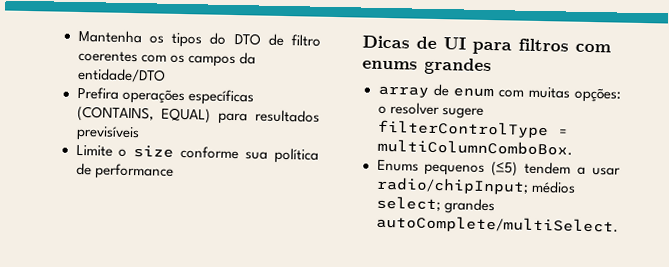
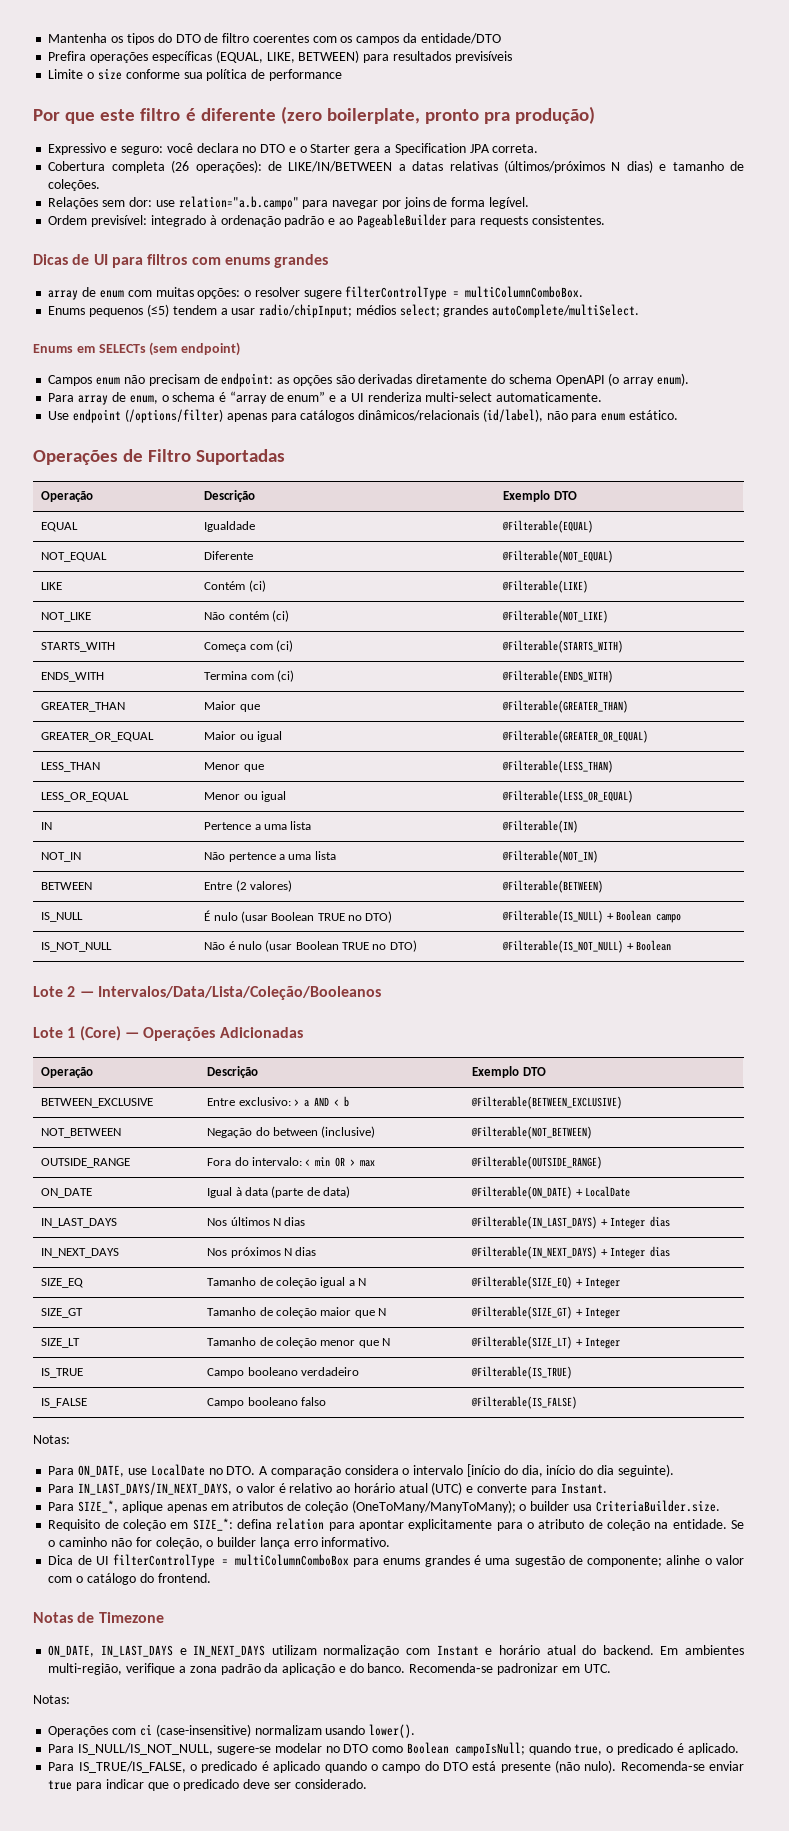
[76,105,211,124] (CONTAINS, EQUAL) -> [215,50,360,63] (EQUAL, LIKE, BETWEEN)
(174, 171) none -> [33,106,596,124] [48,143,539,155] [48,160,744,173] [48,179,101,191] [48,196,529,210] [48,214,605,228] // Por que este filtro é diferente (zero boilerplate, pronto pra produção) // Expressivo e seguro: você declara no DTO e o Starter gera a Specification JPA correta. // Cobertura completa (26 operações): de LIKE/IN/BETWEEN a datas relativas (últimos/próximos N dias) e tamanho de coleções. // Relações sem dor: use relation="a.b.campo" para navegar por joins de forma legível. // Ordem previsível: integrado à ordenação padrão e ao PageableBuilder para requests consistentes.
(619, 224) none -> [33,342,241,356] [48,373,689,387] [48,391,603,405] [48,409,678,423] [33,449,286,465] [41,491,94,502] [204,490,256,502] [503,490,577,502] [41,522,79,532] [204,521,256,532] [502,520,594,533] [41,552,108,562] [204,551,254,560] [502,550,614,563] [41,582,63,590] [204,580,266,592] [502,580,589,593] [41,612,92,622] [204,610,289,622] [502,610,609,623] [41,642,116,652] [204,640,293,652] [502,640,624,653] [41,672,105,682] [204,670,294,682] [502,670,614,683] [41,702,126,712] [204,701,260,712] [502,700,629,713] [41,732,155,742] [204,731,282,742] [502,730,649,743] [41,762,101,772] [204,762,264,772] [502,760,614,773] [41,792,130,802] [204,791,286,802] [502,790,634,803] [41,822,53,830] [204,821,312,830] [502,820,579,833] [41,852,82,862] [204,851,336,862] [502,850,599,863] [41,882,93,890] [204,880,292,892] [502,880,604,893] [41,912,84,922] [204,910,393,923] [502,910,681,923] [41,942,113,952] [204,940,417,952] [502,940,671,953] [33,986,381,1000] [33,1026,303,1041] [41,1067,94,1078] [207,1066,259,1078] [472,1066,546,1078] [41,1098,154,1108] [207,1096,349,1107] [471,1096,623,1109] [41,1128,122,1138] [207,1126,376,1138] [471,1126,593,1139] [41,1158,131,1168] [207,1157,376,1167] [471,1156,603,1169] [41,1188,93,1198] [207,1186,351,1198] [471,1186,630,1199] [41,1218,118,1228] [207,1217,306,1226] [471,1216,670,1229] [41,1248,120,1258] [207,1247,317,1258] [471,1246,670,1259] [41,1278,84,1288] [207,1277,367,1288] [471,1276,620,1289] [41,1308,84,1318] [207,1307,387,1318] [471,1306,620,1319] [41,1338,81,1348] [207,1337,391,1348] [471,1336,620,1349] [41,1368,84,1378] [207,1367,359,1378] [471,1366,573,1379] [41,1398,88,1408] [207,1397,326,1408] [471,1396,578,1409] [33,1435,70,1444] [48,1464,674,1477] [48,1482,607,1495] [48,1500,720,1513] [48,1518,745,1531] [48,1537,391,1549] [48,1554,744,1568] [48,1573,211,1585] [33,1612,164,1623] [48,1645,745,1657] [48,1663,611,1675] [33,1695,70,1704] [48,1724,416,1738] [48,1742,739,1756] [48,1760,745,1773] [48,1779,367,1791] // Enums em SELECTs (sem endpoint) // Campos enum não precisam de endpoint: as opções são derivadas diretamente do schema OpenAPI (o array enum). // Para array de enum, o schema é “array de enum” e a UI renderiza multi‑select automaticamente. // Use endpoint (/options/filter) apenas para catálogos dinâmicos/relacionais (id/label), não para enum estático. // Operações de Filtro Suportadas // Operação | Descrição | Exemplo DTO // EQUAL | Igualdade | @Filterable(EQUAL) // NOT_EQUAL | Diferente | @Filterable(NOT_EQUAL) // LIKE | Contém (ci) | @Filterable(LIKE) // NOT_LIKE | Não contém (ci) | @Filterable(NOT_LIKE) // STARTS_WITH | Começa com (ci) | @Filterable(STARTS_WITH) // ENDS_WITH | Termina com (ci) | @Filterable(ENDS_WITH) // GREATER_THAN | Maior que | @Filterable(GREATER_THAN) // GREATER_OR_EQUAL | Maior ou igual | @Filterable(GREATER_OR_EQUAL) // LESS_THAN | Menor que | @Filterable(LESS_THAN) // LESS_OR_EQUAL | Menor ou igual | @Filterable(LESS_OR_EQUAL) // IN | Pertence a uma lista | @Filterable(IN) // NOT_IN | Não pertence a uma lista | @Filterable(NOT_IN) // BETWEEN | Entre (2 valores) | @Filterable(BETWEEN) // IS_NULL | É nulo (usar Boolean TRUE no DTO) | @Filterable(IS_NULL) + Boolean campo // IS_NOT_NULL | Não é nulo (usar Boolean TRUE no DTO) | @Filterable(IS_NOT_NULL) + Boolean // Lote 2 — Intervalos/Data/Lista/Coleção/Booleanos // Lote 1 (Core) — Operações Adicionadas // Operação | Descrição | Exemplo DTO // BETWEEN_EXCLUSIVE | Entre exclusivo: > a AND < b | @Filterable(BETWEEN_EXCLUSIVE) // NOT_BETWEEN | Negação do between (inclusive) | @Filterable(NOT_BETWEEN) // OUTSIDE_RANGE | Fora do intervalo: < min OR > max | @Filterable(OUTSIDE_RANGE) // ON_DATE | Igual à data (parte de data) | @Filterable(ON_DATE) + LocalDate // IN_LAST_DAYS | Nos últimos N dias | @Filterable(IN_LAST_DAYS) + Integer dias // IN_NEXT_DAYS | Nos próximos N dias | @Filterable(IN_NEXT_DAYS) + Integer dias // SIZE_EQ | Tamanho de coleção igual a N | @Filterable(SIZE_EQ) + Integer // SIZE_GT | Tamanho de coleção maior que N | @Filterable(SIZE_GT) + Integer // SIZE_LT | Tamanho de coleção menor que N | @Filterable(SIZE_LT) + Integer // IS_TRUE | Campo booleano verdadeiro | @Filterable(IS_TRUE) // IS_FALSE | Campo booleano falso | @Filterable(IS_FALSE) // Notas: // Para ON_DATE, use LocalDate no DTO. A comparação considera o intervalo [início do dia, início do dia seguinte). // Para IN_LAST_DAYS/IN_NEXT_DAYS, o valor é relativo ao horário atual (UTC) e converte para Instant. // Para SIZE_*, aplique apenas em atributos de coleção (OneToMany/ManyToMany); o builder usa CriteriaBuilder.size. // Requisito de coleção em SIZE_*: defina relation para apontar explicitamente para o atributo de coleção na entidade. Se o caminho não for coleção, o builder lança erro informativo. // Dica de UI filterControlType = multiColumnComboBox para enums grandes é uma sugestão de componente; alinhe o valor com o catálogo do frontend. // Notas de Timezone // ON_DATE, IN_LAST_DAYS e IN_NEXT_DAYS utilizam normalização com Instant e horário atual do backend. Em ambientes multi‑região, verifique a zona padrão da aplicação e do banco. Recomenda‑se padronizar em UTC. // Notas: // Operações com ci (case-insensitive) normalizam usando lower(). // Para IS_NULL/IS_NOT_NULL, sugere-se modelar no DTO como Boolean campoIsNull; quando true, o predicado é aplicado. // Para IS_TRUE/IS_FALSE, o predicado é aplicado quando o campo do DTO está presente (não nulo). Recomenda‑se enviar true para indicar que o predicado deve ser considerado.

